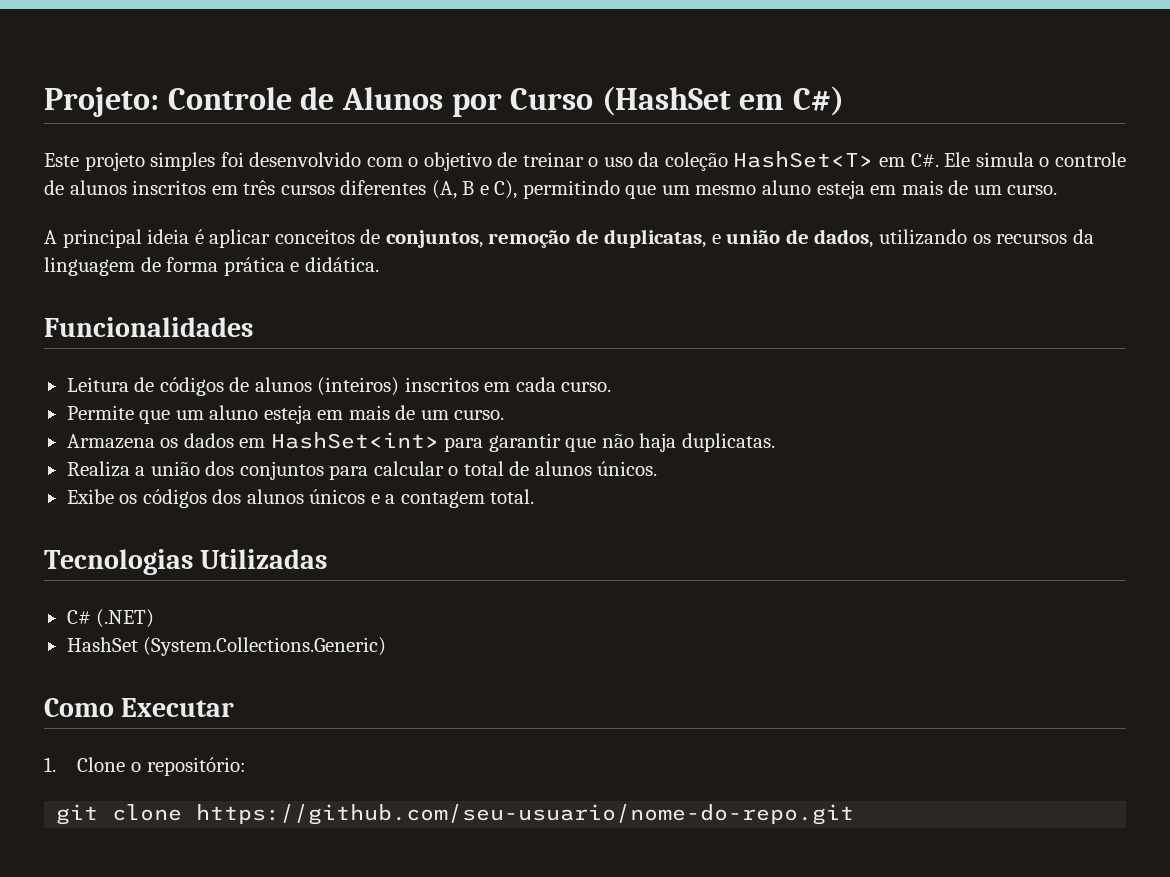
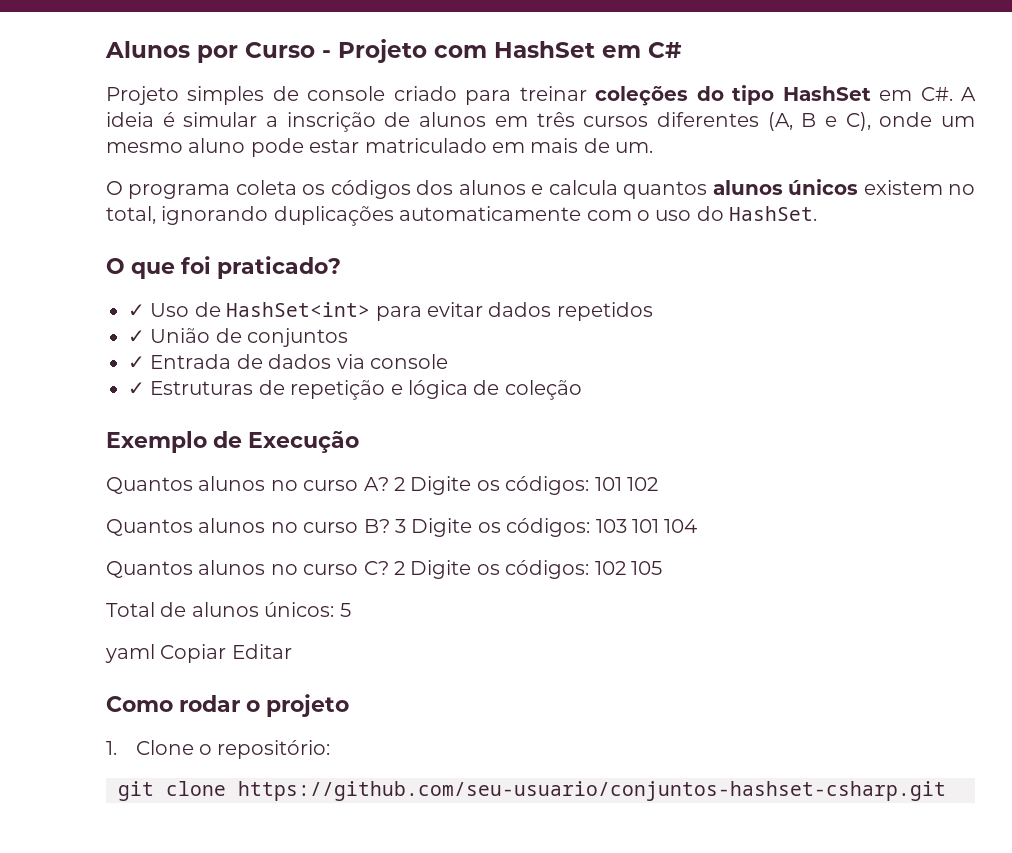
[44,86,845,117] [44,151,1126,171] [44,180,207,195] Projeto: Controle de Alunos por Curso (HashSet em C#) // Este projeto simples foi desenvolvido com o objetivo de treinar o uso da coleção HashSet<T> em C#. Ele simula o controle de alunos inscritos -> [105,39,682,63] [106,85,976,106] [106,112,487,132] Alunos por Curso - Projeto com HashSet em C# // Projeto simples de console criado para treinar coleções do tipo HashSet em C#. A ideia é simular a inscrição de alunos
[522,180,657,199] permitindo que -> [879,112,933,127] onde
[816,180,1058,199] [44,229,1094,248] [44,257,379,276] [44,317,253,337] [66,377,612,396] [66,405,505,424] [66,432,775,452] [66,461,658,480] [66,489,535,508] [44,549,328,575] [66,609,155,628] [66,637,387,656] [44,698,235,717] esteja em mais de um curso. // A principal ideia é aplicar conceitos de conjuntos, remoção de duplicatas, e união de dados, utilizando os recursos da linguagem de forma prática e didática. // Funcionalidades // Leitura de códigos de alunos (inteiros) inscritos em cada curso. // Permite que um aluno esteja em mais de um curso. // Armazena os dados em HashSet<int> para garantir que não haja duplicatas. // Realiza a união dos conjuntos para calcular o total de alunos únicos. // Exibe os códigos dos alunos únicos e a contagem total. // Tecnologias Utilizadas // C# (.NET) // HashSet (System.Collections.Generic) // Como Executar -> [250,138,654,157] [106,179,975,199] [106,206,818,226] [106,256,341,279] [128,302,653,321] [128,328,349,347] [128,354,448,369] [128,380,582,400] [106,430,359,453] [106,476,658,495] [106,518,698,537] [106,560,662,579] [106,602,351,617] [105,644,292,663] [106,694,349,717] pode estar matriculado em mais de um. // O programa coleta os códigos dos alunos e calcula quantos alunos únicos existem no total, ignorando duplicações automaticamente com o uso do HashSet. // O que foi praticado? // ✓ Uso de HashSet<int> para evitar dados repetidos // ✓ União de conjuntos // ✓ Entrada de dados via console // ✓ Estruturas de repetição e lógica de coleção // Exemplo de Execução // Quantos alunos no curso A? 2 Digite os códigos: 101 102 // Quantos alunos no curso B? 3 Digite os códigos: 103 101 104 // Quantos alunos no curso C? 2 Digite os códigos: 102 105 // Total de alunos únicos: 5 // yaml Copiar Editar // Como rodar o projeto
[196,804,855,825] https://github.com/seu-usuario/nome-do-repo.git -> [238,781,946,801] https://github.com/seu-usuario/conjuntos-hashset-csharp.git

